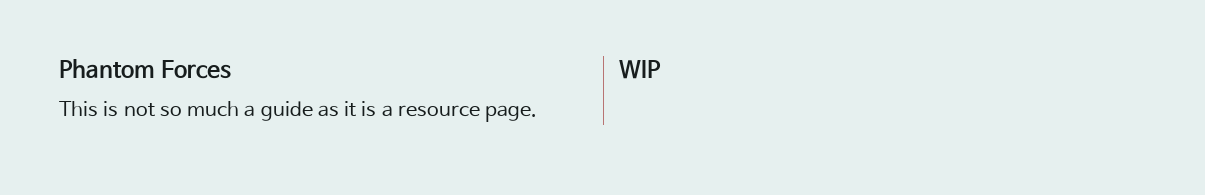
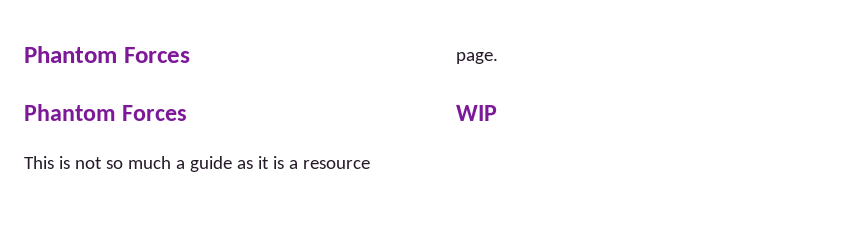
[59,59,232,79] Phantom Forces -> [24,46,190,63] [24,104,188,121] Phantom Forces // Phantom Forces

